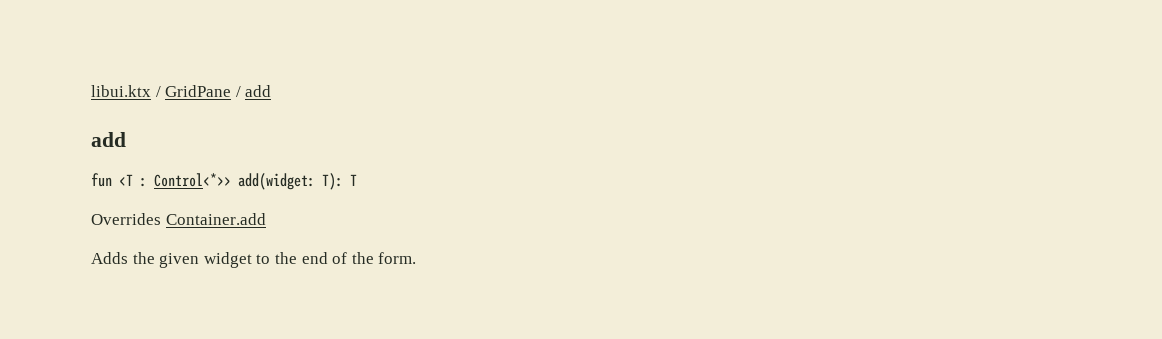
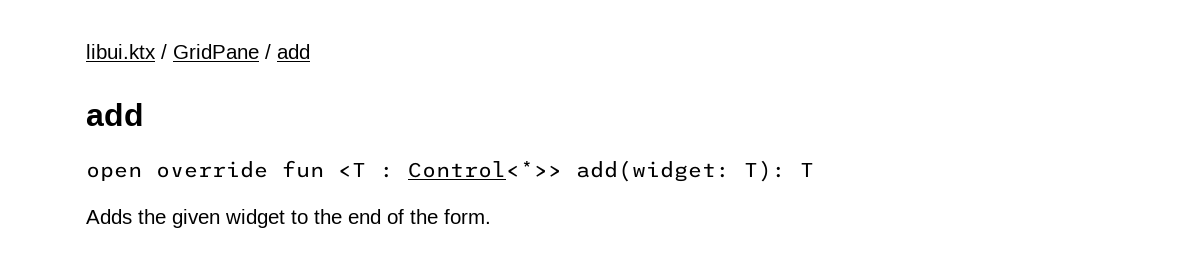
(126, 139) none -> [86,161,268,181] open override
[91,213,266,225] // Overrides Container.add -> (814, 170) none

